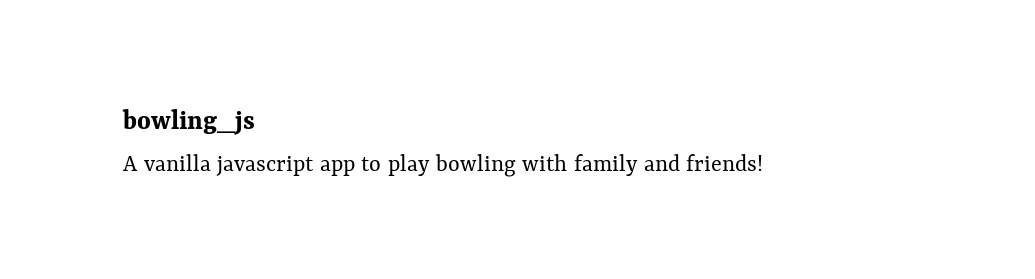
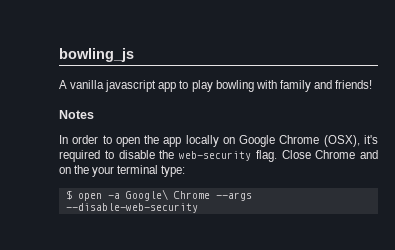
(764, 162) none -> [59,110,94,119] [59,135,378,147] [59,150,378,162] [59,165,186,177] [65,189,252,201] [65,203,198,213] // Notes // In order to open the app locally on Google Chrome (OSX), it's required to disable the web-security flag. Close Chrome and on the your terminal type: // $ open -a Google\ Chrome --args --disable-web-security

